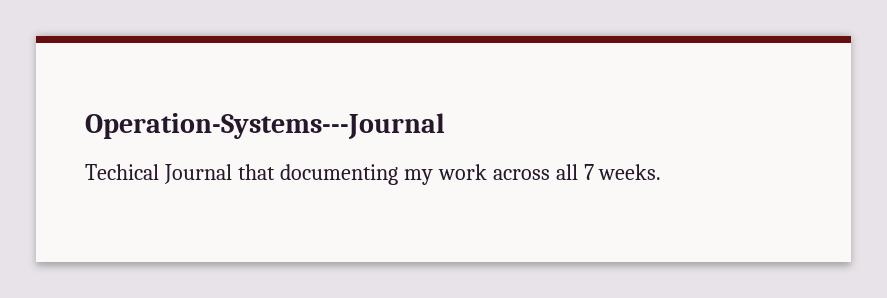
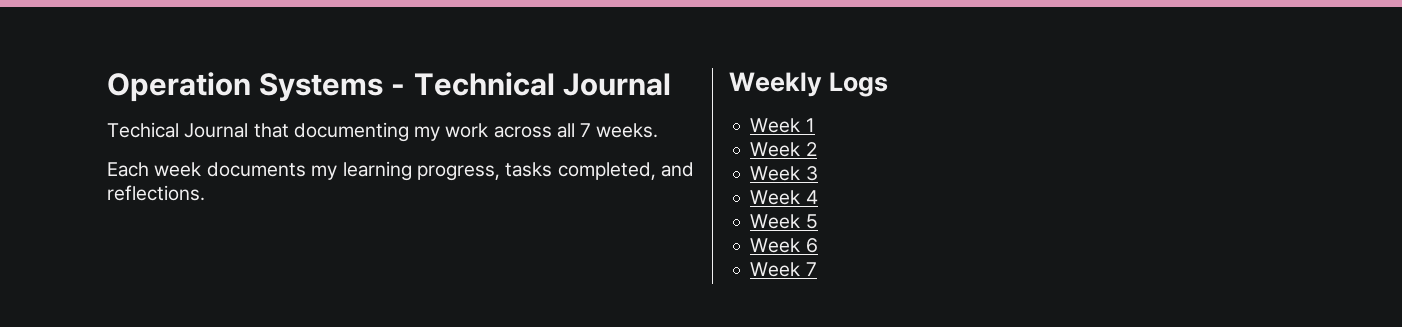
[85,113,445,140] Operation-Systems---Journal -> [107,72,671,102] Operation Systems - Technical Journal
(662, 172) none -> [107,161,694,181] [107,185,205,201] [729,72,889,97] [750,118,815,133] [750,142,817,157] [750,166,818,181] [750,190,818,205] [750,214,818,229] [750,238,818,253] [750,262,817,277] // Each week documents my learning progress, tasks completed, and reflections. // Weekly Logs // Week 1 // Week 2 // Week 3 // Week 4 // Week 5 // Week 6 // Week 7

